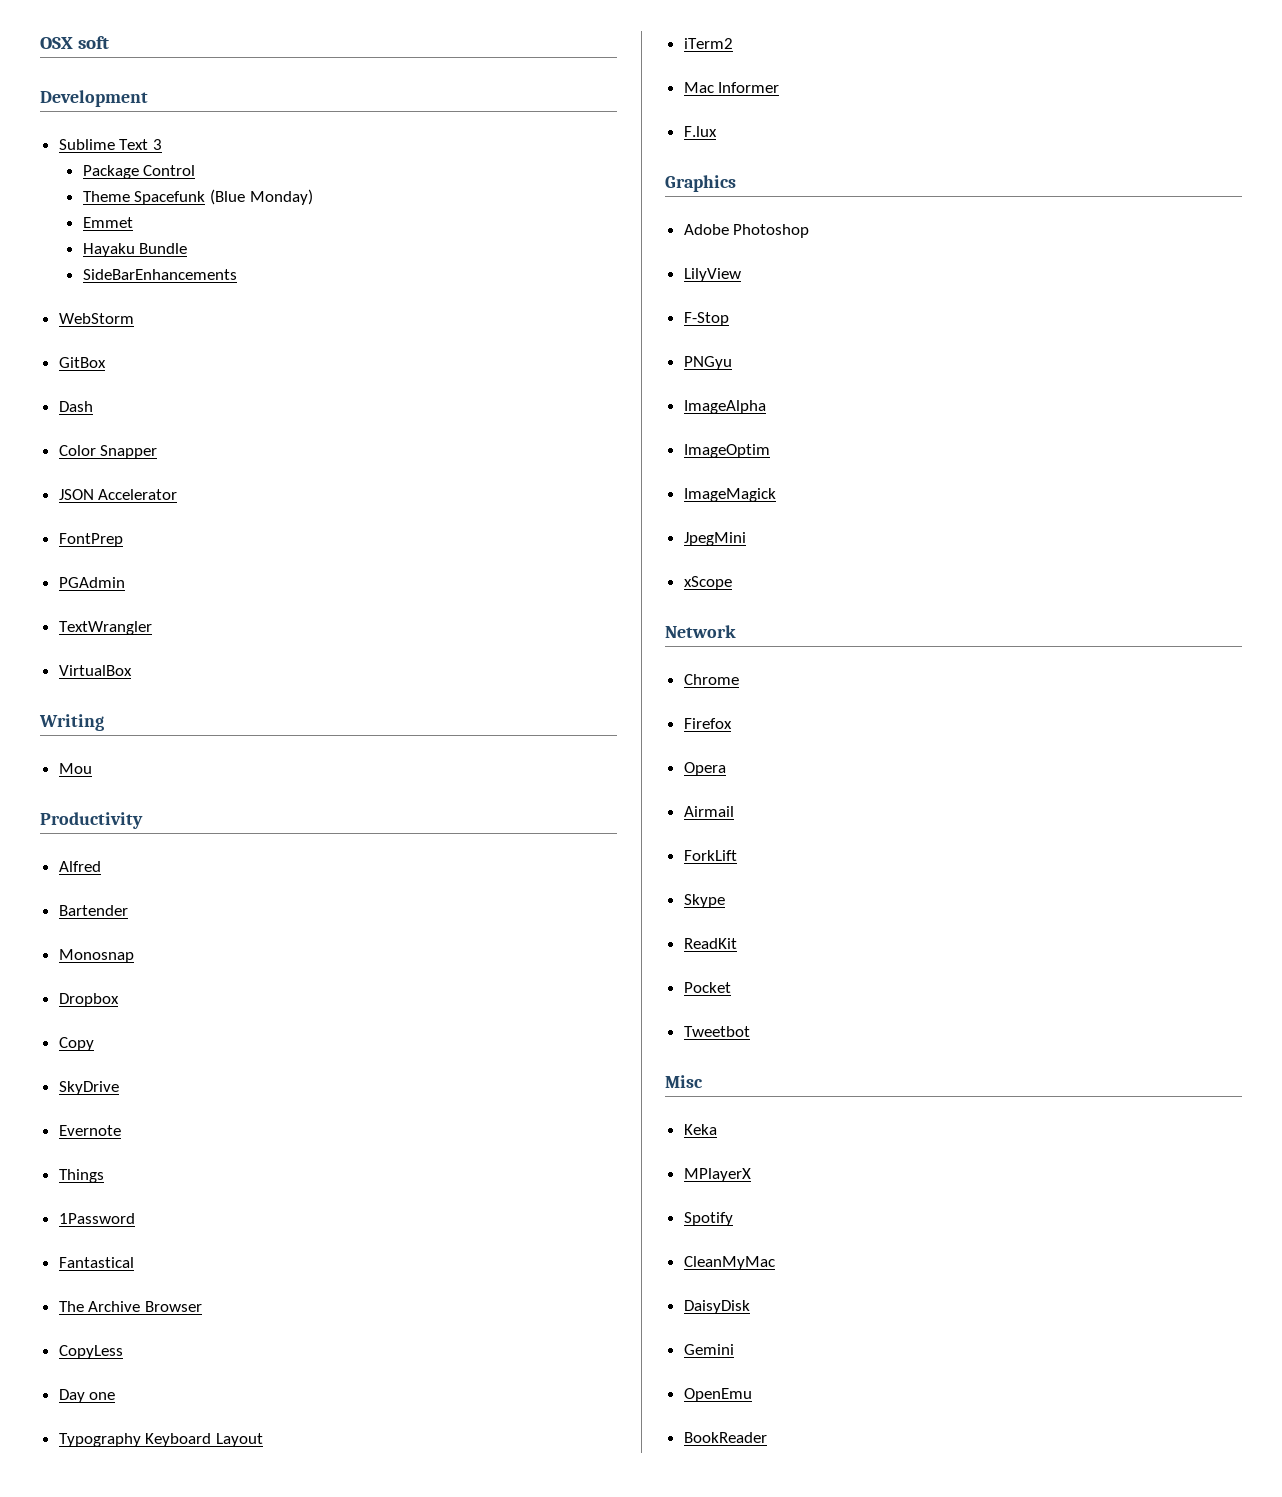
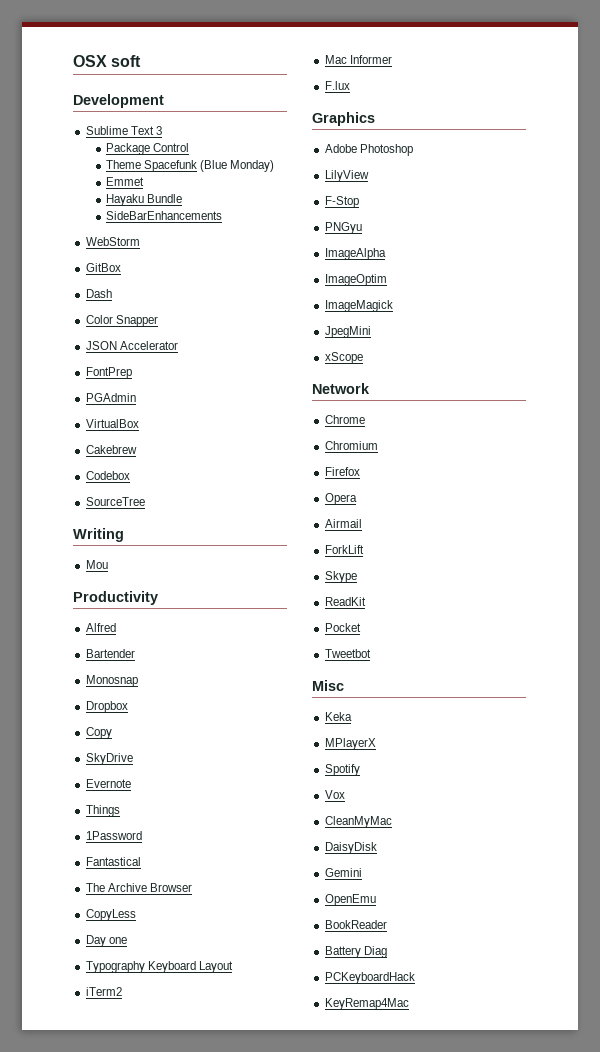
[58,621,152,635] [58,665,132,676] TextWrangler // VirtualBox -> [85,419,139,428] [85,445,137,454] [85,471,130,480] [85,497,145,506] VirtualBox // Cakebrew // Codebox // SourceTree
(739, 679) none -> [324,441,378,450] // Chromium
(733, 1219) none -> [324,790,345,799] // Vox
(767, 1437) none -> [324,946,387,958] [324,972,415,984] [324,998,409,1010] // Battery Diag // PCKeyboardHack // KeyRemap4Mac

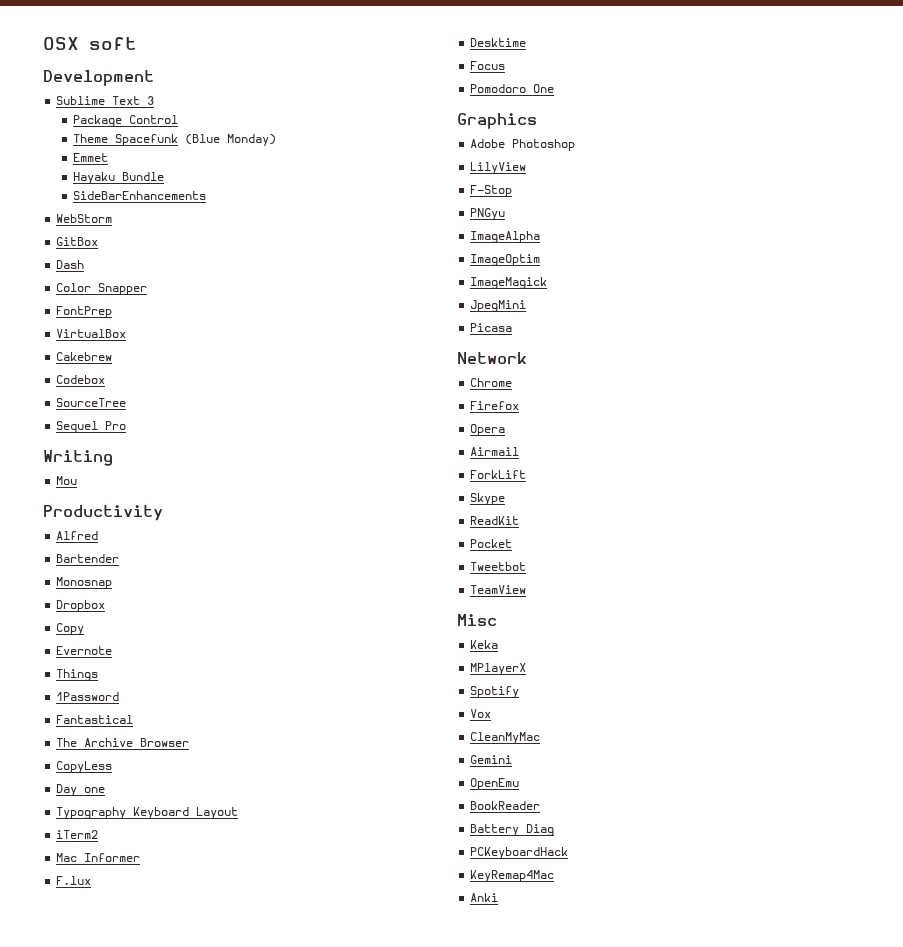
[85,341,178,350] // JSON Accelerator -> (148, 289) none
[85,393,136,402] // PGAdmin -> (113, 312) none
(145, 501) none -> [56,421,127,433] // Sequel Pro
[85,753,133,765] // SkyDrive -> (85, 629) none
(350, 85) none -> [470,38,527,47] [470,61,506,70] [470,84,555,93] // Desktime // Focus // Pomodoro One
[324,352,363,364] xScope -> [470,323,513,332] Picasa
[324,441,378,450] // Chromium -> (513, 382) none
(371, 653) none -> [470,585,527,594] // TeamView
[324,842,377,854] // DaisyDisk -> (541, 738) none
(409, 1004) none -> [470,893,499,902] // Anki

